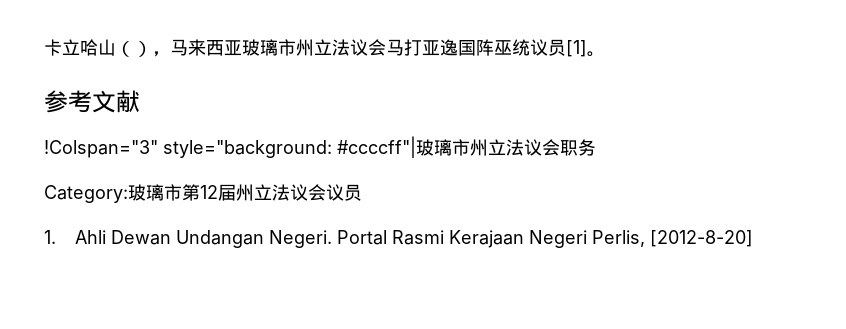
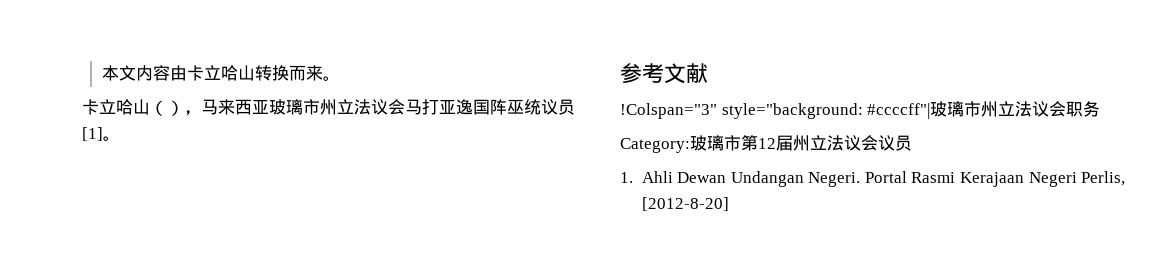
(44, 47) none -> [101,65,340,81] 本文内容由卡立哈山转换而来。 //

